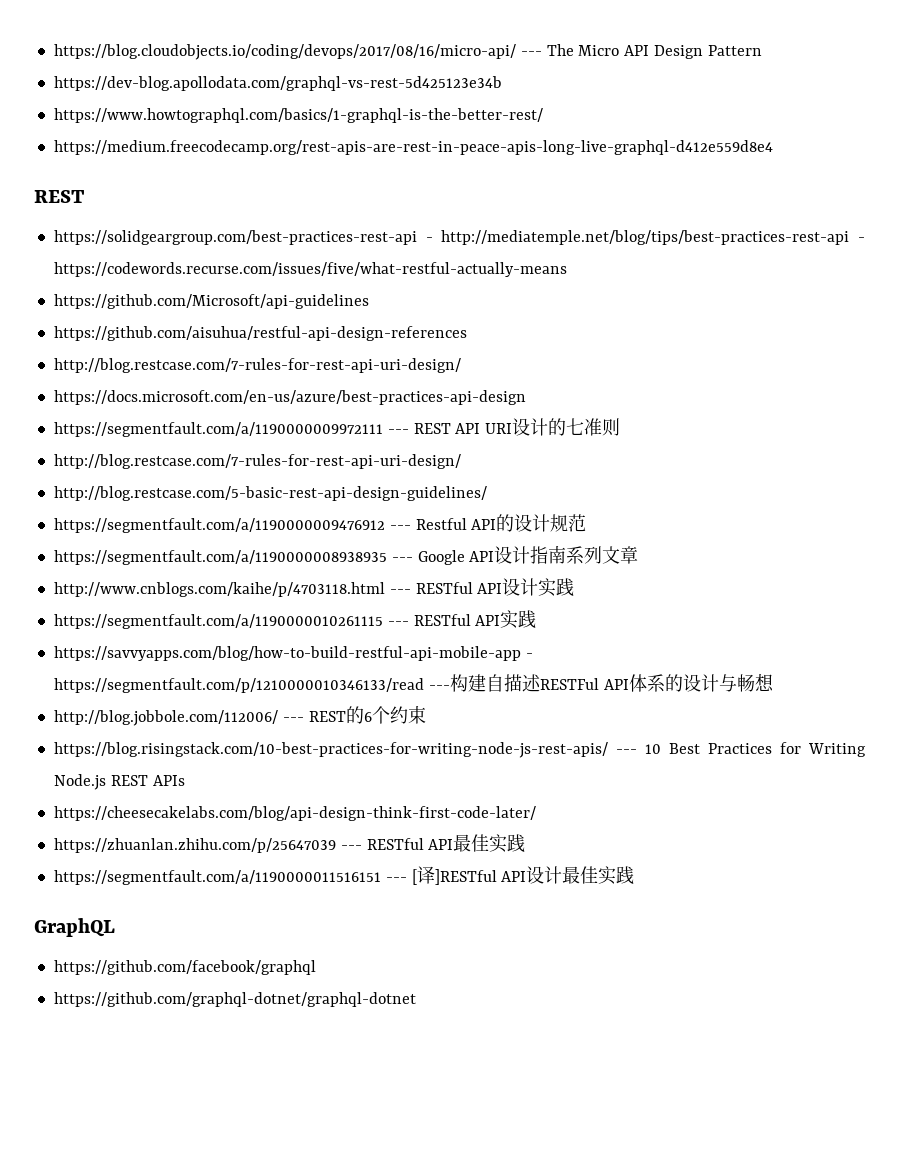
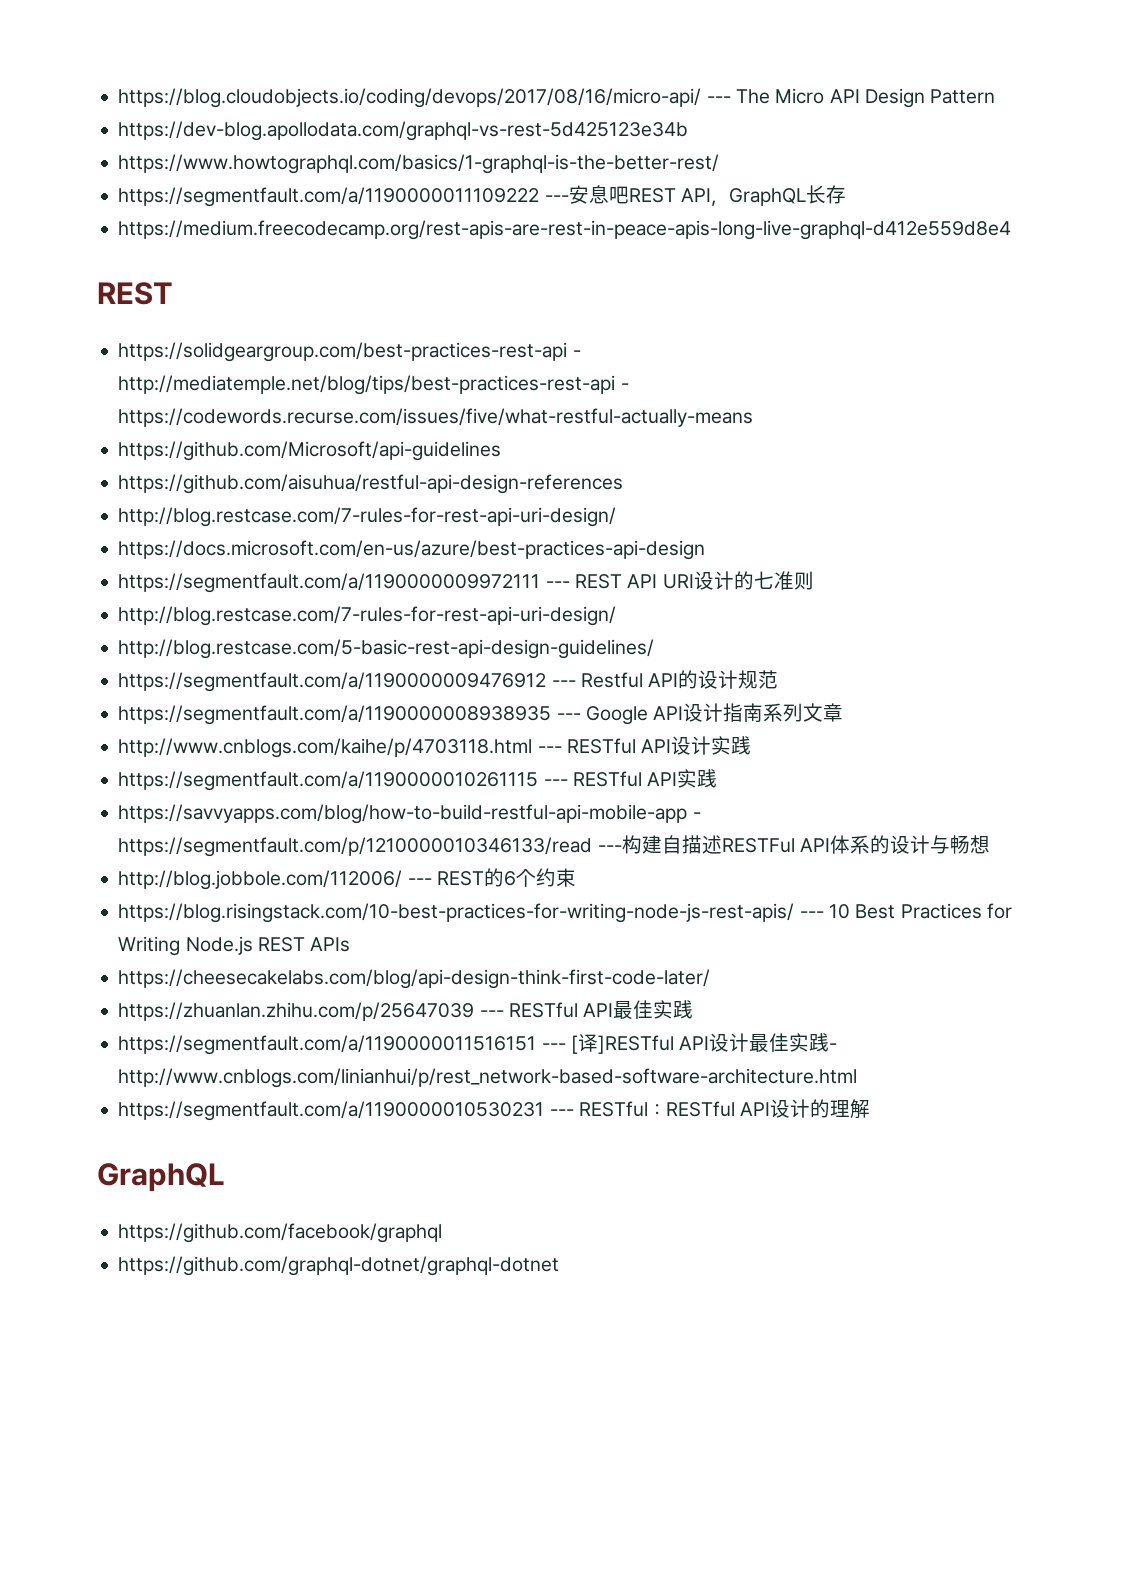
(543, 115) none -> [118,185,846,207] // https://segmentfault.com/a/1190000011109222 ---安息吧REST API，GraphQL长存
(635, 875) none -> [829,1043,838,1050] [118,1068,858,1088] [118,1099,871,1121] - http://www.cnblogs.com/linianhui/p/rest_network-based-software-architecture.html // https://segmentfault.com/a/1190000010530231 --- RESTful：RESTful API设计的理解

